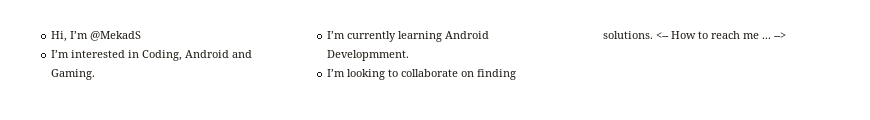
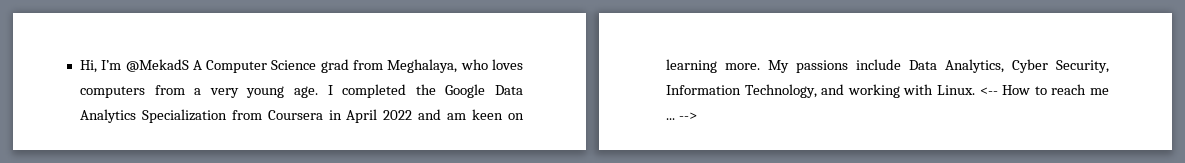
[51,50,253,61] [51,69,96,80] [327,31,490,42] [327,50,410,61] [327,69,517,80] [603,31,654,39] // I’m interested in Coding, Android and Gaming. // I’m currently learning Android Developmment. // I’m looking to collaborate on finding solutions. -> [192,59,523,73] [79,84,524,98] [79,109,525,123] [665,59,1109,73] [665,84,975,98] A Computer Science grad from Meghalaya, who loves computers from a very young age. I completed the Google Data Analytics Specialization from Coursera in April 2022 and am keen on learning more. My passions include Data Analytics, Cyber Security, Information Technology, and working with Linux.

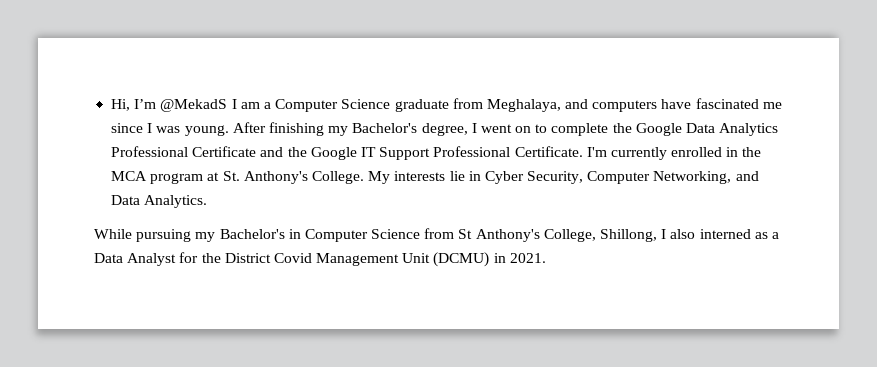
[192,59,349,73] A Computer Science grad -> [231,99,449,112] I am a Computer Science graduate
[460,59,523,70] [79,84,524,98] [79,109,525,123] [665,59,1109,73] [665,84,1109,98] [665,112,697,120] who loves computers from a very young age. I completed the Google Data Analytics Specialization from Coursera in April 2022 and am keen on learning more. My passions include Data Analytics, Cyber Security, Information Technology, and working with Linux. <-- How to reach me ... --> -> [565,98,782,112] [111,122,779,136] [111,146,762,160] [111,171,759,184] [111,195,208,208] [94,228,779,242] [94,252,546,267] and computers have fascinated me since I was young. After finishing my Bachelor's degree, I went on to complete the Google Data Analytics Professional Certificate and the Google IT Support Professional Certificate. I'm currently enrolled in the MCA program at St. Anthony's College. My interests lie in Cyber Security, Computer Networking, and Data Analytics. // While pursuing my Bachelor's in Computer Science from St Anthony's College, Shillong, I also interned as a Data Analyst for the District Covid Management Unit (DCMU) in 2021.

